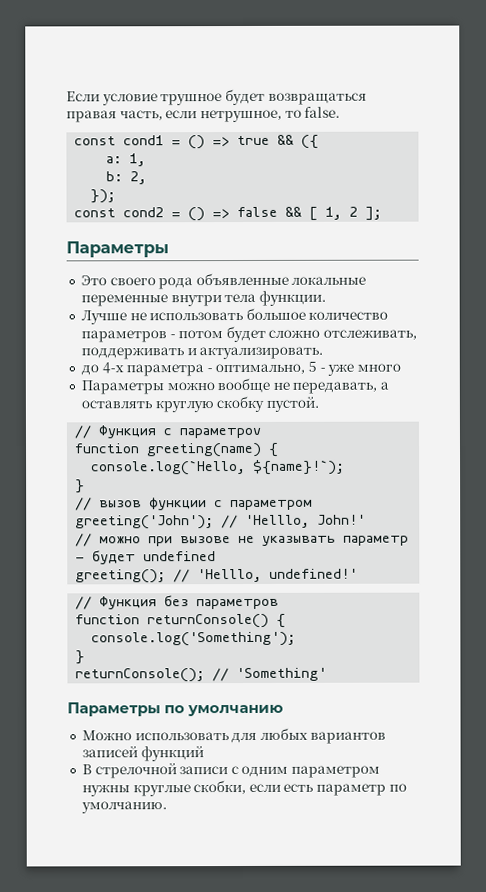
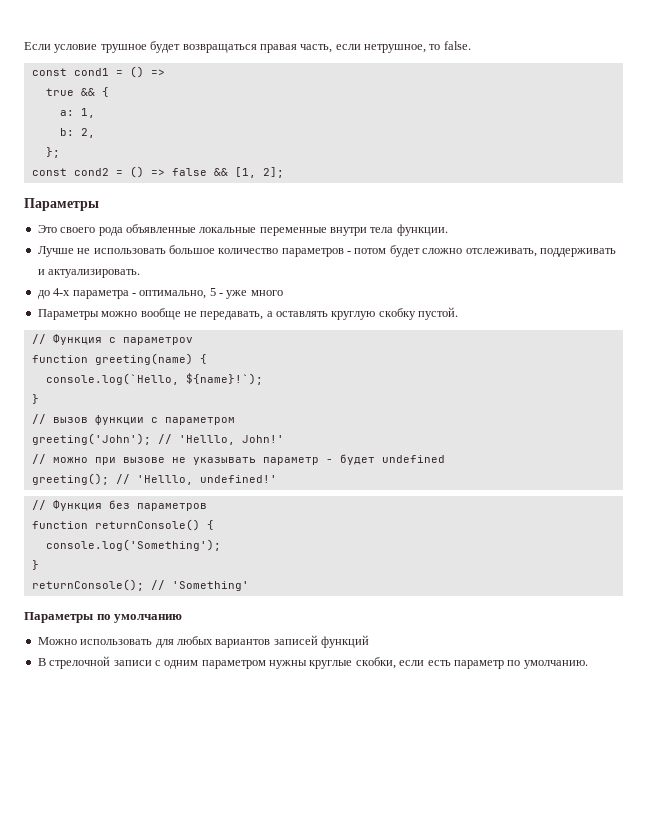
(231, 142) none -> (165, 72) //
[301,134,320,149] ({ -> [101,87,109,97] {
[90,189,117,204] }); -> [45,147,60,158] };
[309,206,383,221] [ 1, 2 ]; -> [234,167,284,178] [1, 2];

